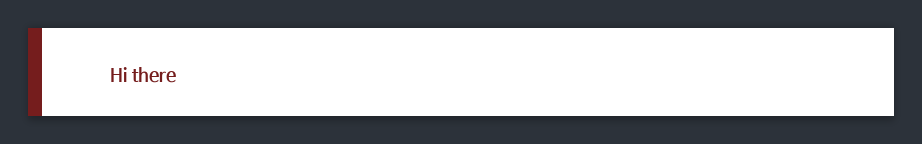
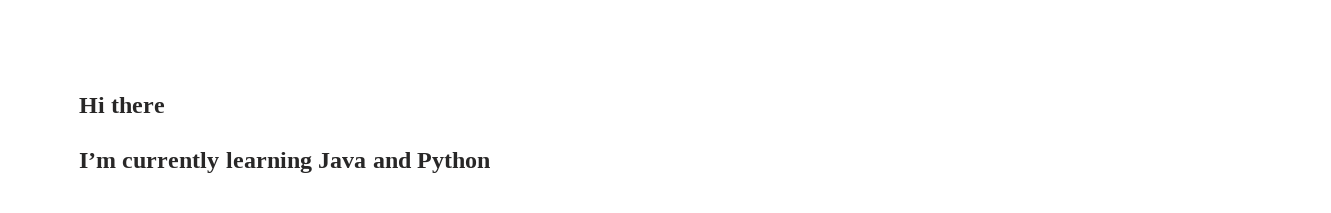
(176, 75) none -> [79,152,491,173] // I’m currently learning Java and Python

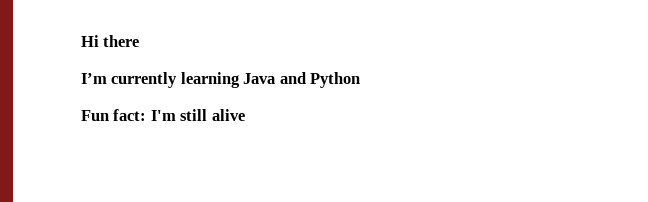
(491, 162) none -> [81,109,245,121] // Fun fact: I'm still alive

